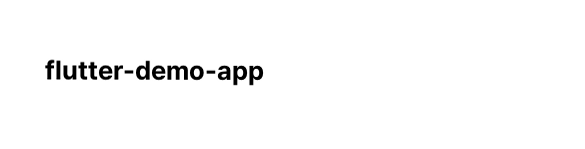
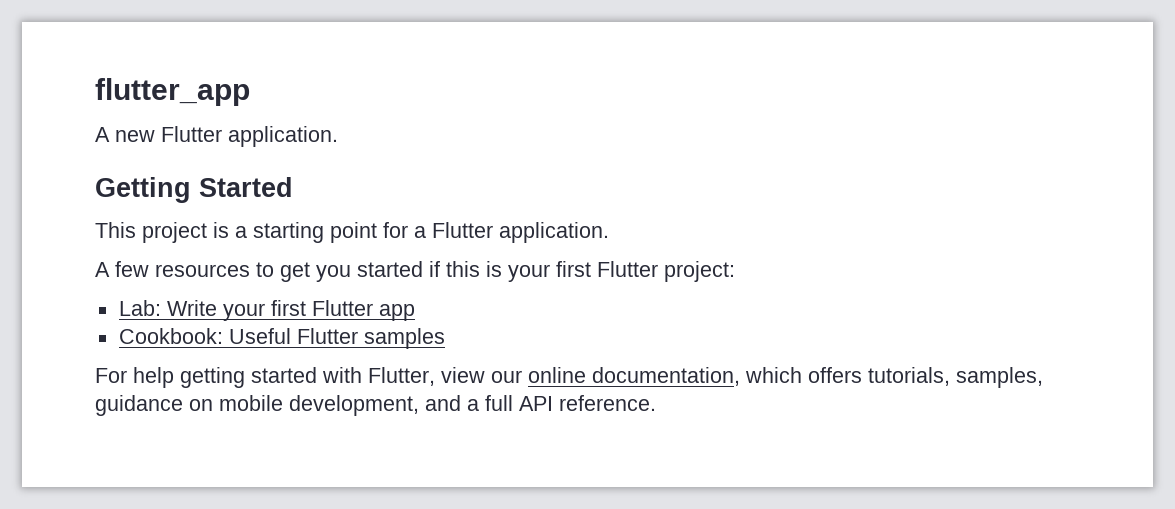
[44,59,265,86] flutter-demo-app -> [95,78,250,106] [95,126,338,147] [95,177,293,203] [95,222,609,243] [95,261,735,282] [118,300,415,321] [118,328,445,349] [95,367,1043,388] [95,395,656,416] flutter_app // A new Flutter application. // Getting Started // This project is a starting point for a Flutter application. // A few resources to get you started if this is your first Flutter project: // Lab: Write your first Flutter app // Cookbook: Useful Flutter samples // For help getting started with Flutter, view our online documentation, which offers tutorials, samples, guidance on mobile development, and a full API reference.

